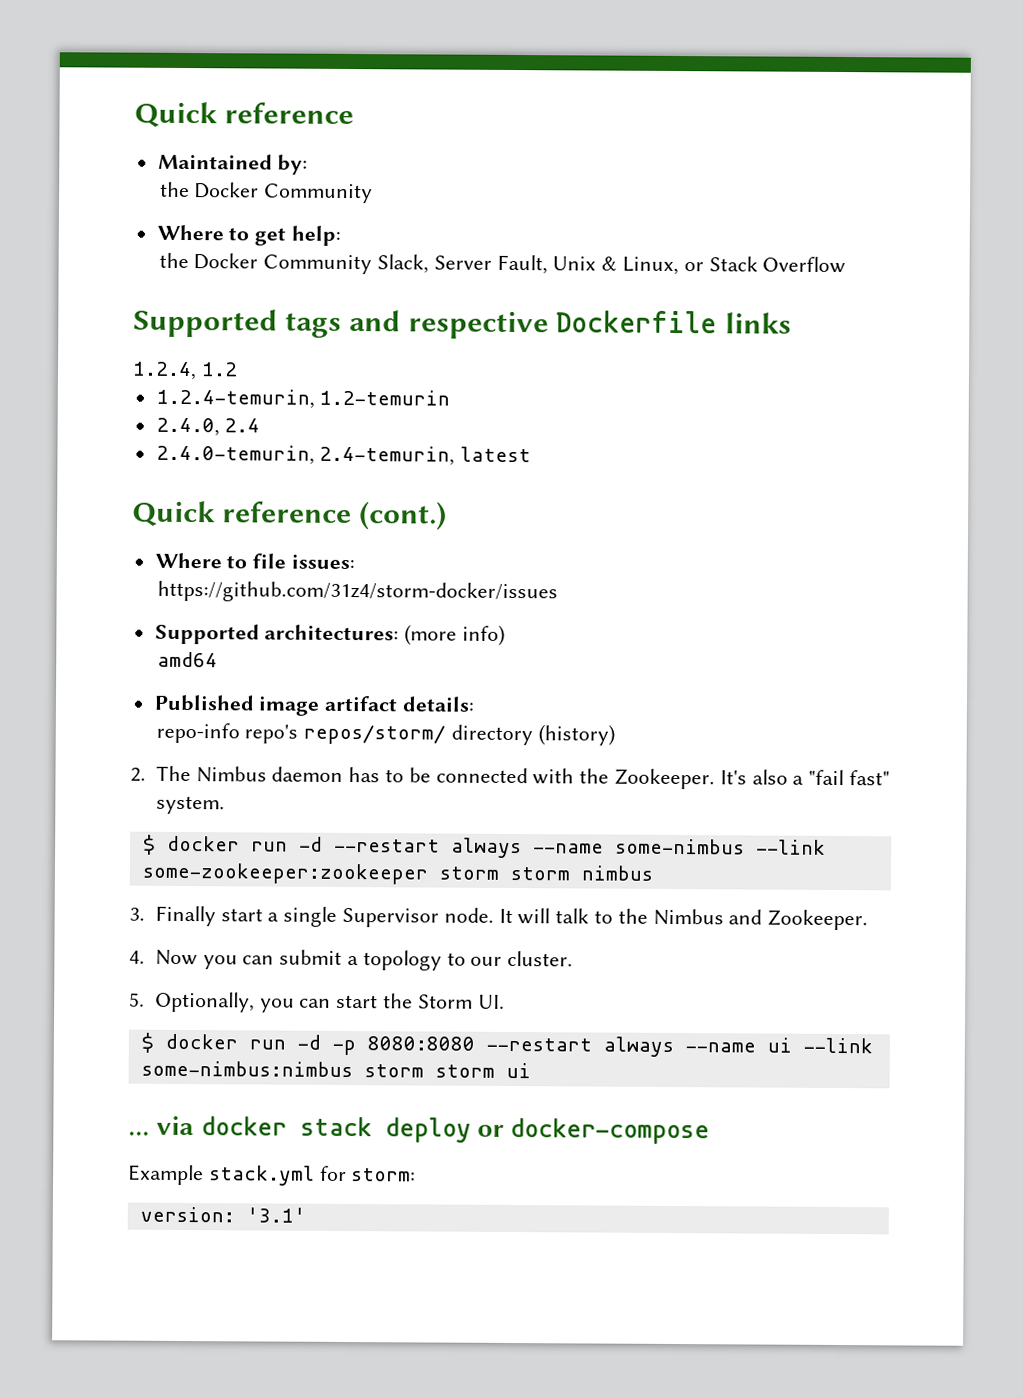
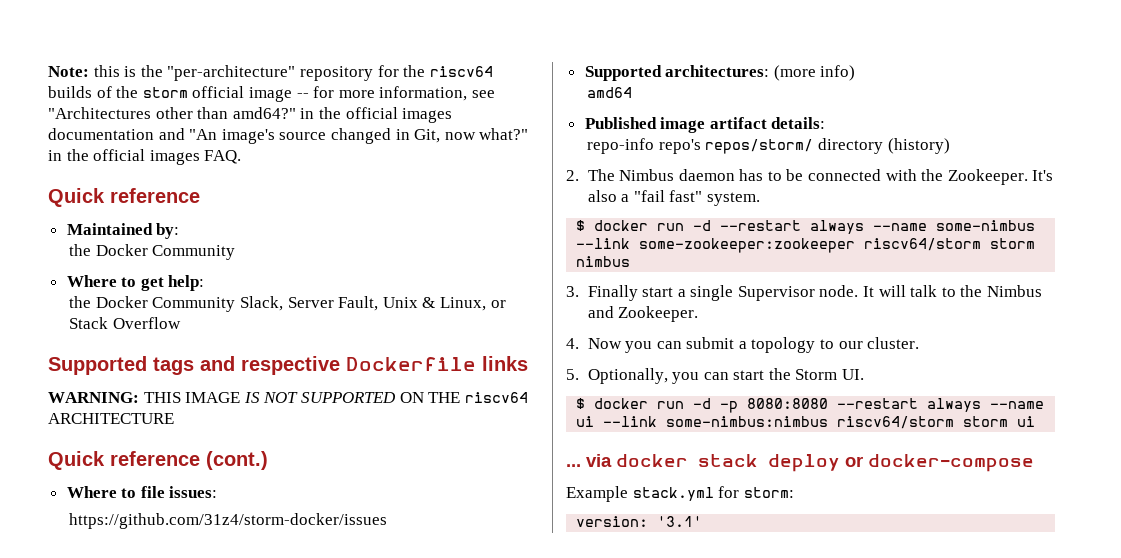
(134, 115) none -> [48,65,493,81] [48,86,495,102] [48,107,453,123] [48,128,529,144] [48,149,242,165] Note: this is the "per-architecture" repository for the riscv64 builds of the storm official image -- for more information, see "Architectures other than amd64?" in the official images documentation and "An image's source changed in Git, now what?" in the official images FAQ. //
[132,361,238,381] [155,388,451,409] [155,417,261,437] [155,444,532,466] 1.2.4, 1.2 // 1.2.4-temurin, 1.2-temurin // 2.4.0, 2.4 // 2.4.0-temurin, 2.4-temurin, latest -> [48,392,528,403] [48,413,174,424] WARNING: THIS IMAGE IS NOT SUPPORTED ON THE riscv64 ARCHITECTURE
[438,866,499,880] storm -> [864,238,982,251] riscv64/storm
[363,1064,424,1078] storm -> [837,416,955,429] riscv64/storm

